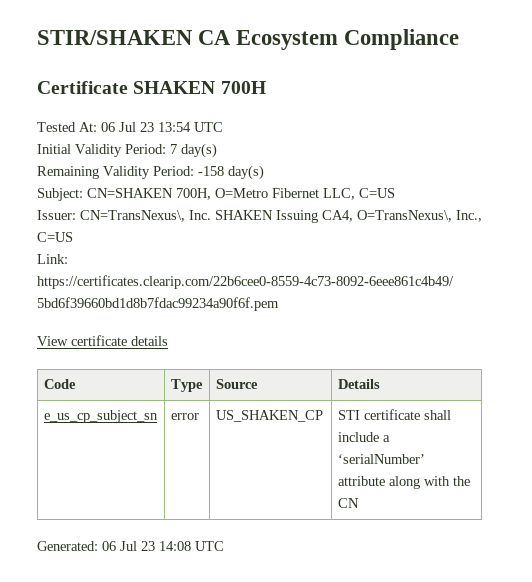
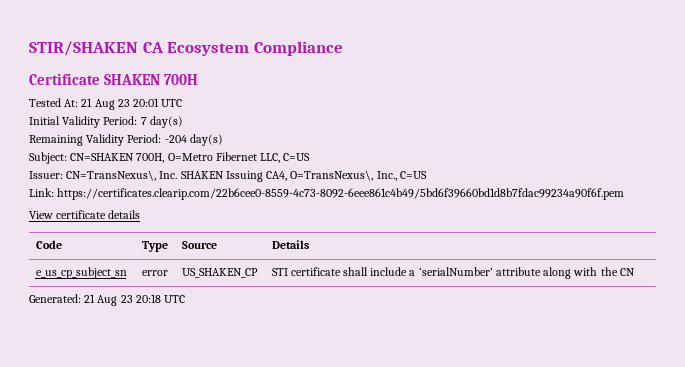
[101,122,191,132] 06 Jul 23 13:54 -> [81,98,160,110] 21 Aug 23 20:01
[198,166,224,176] -158 -> [164,135,187,143] -204
[102,541,191,551] 06 Jul 23 14:08 -> [84,294,161,306] 21 Aug 23 20:18

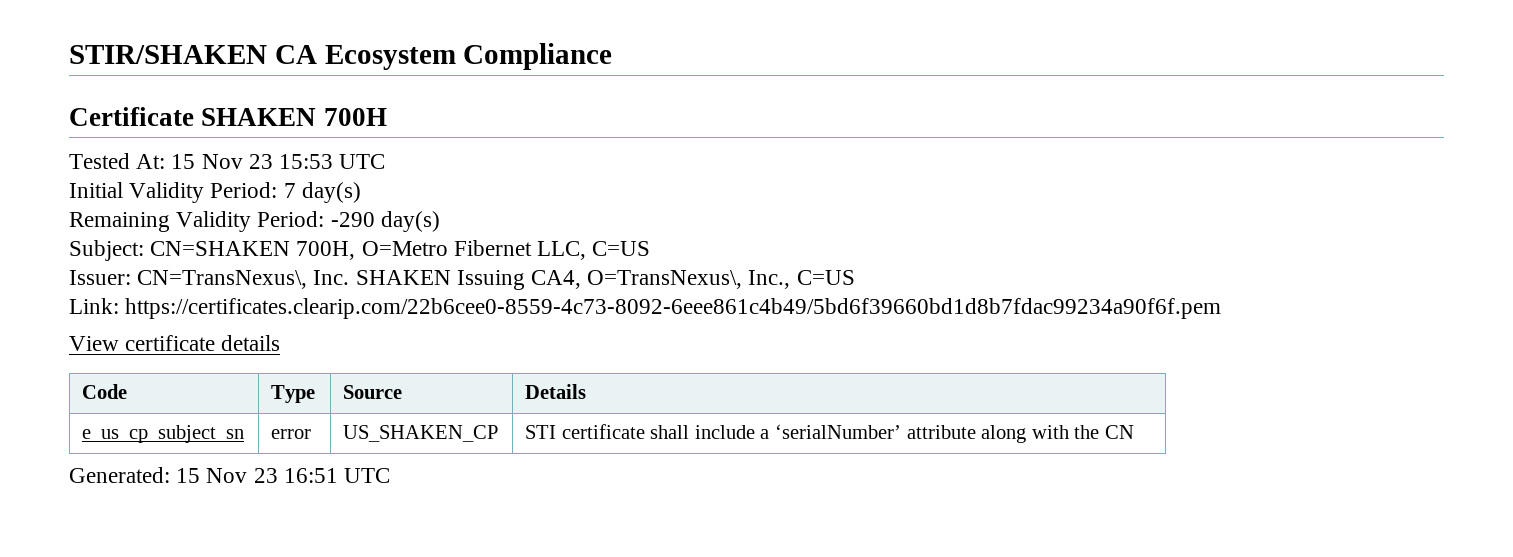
[81,98,160,110] 21 Aug 23 20:01 -> [171,154,334,169] 15 Nov 23 15:53
[164,135,187,143] -204 -> [330,212,375,227] -290
[84,294,161,306] 21 Aug 23 20:18 -> [176,468,338,483] 15 Nov 23 16:51

